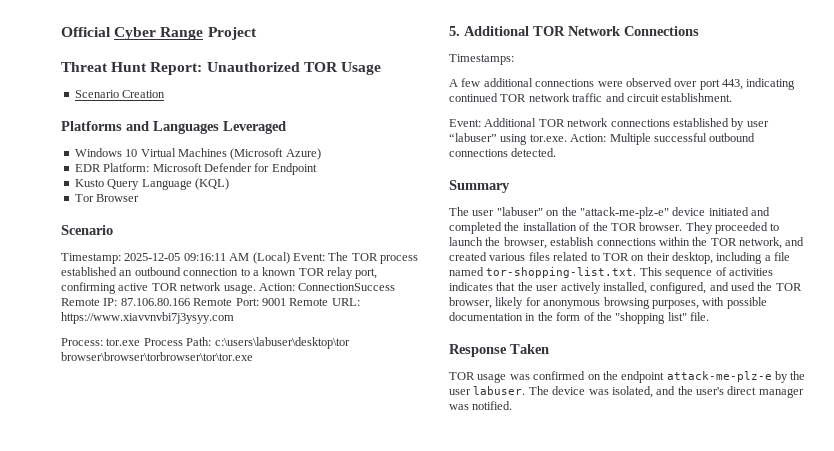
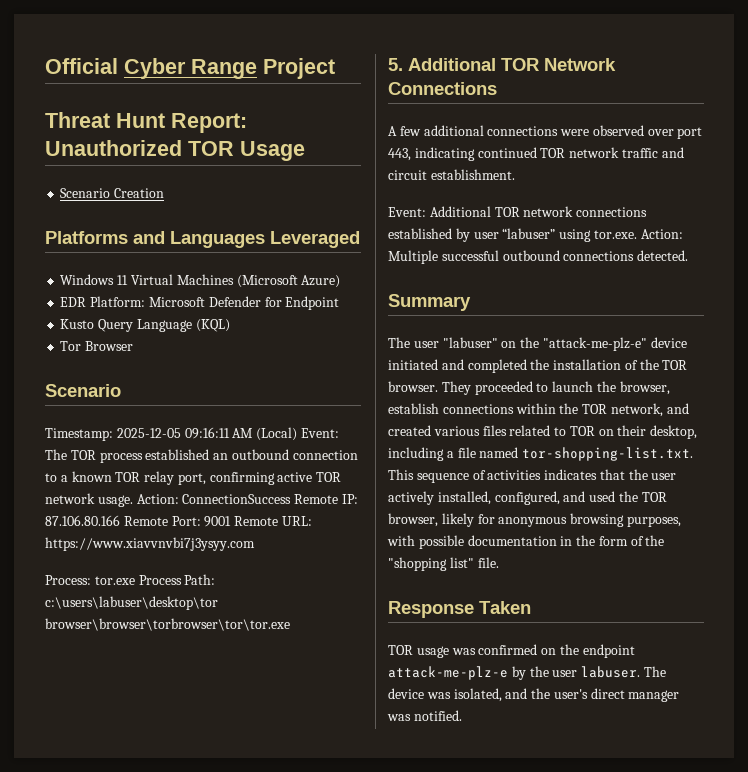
[125,149,138,157] 10 -> [117,275,129,285] 11
[449,54,514,65] // Timestamps: -> (497, 88) none

